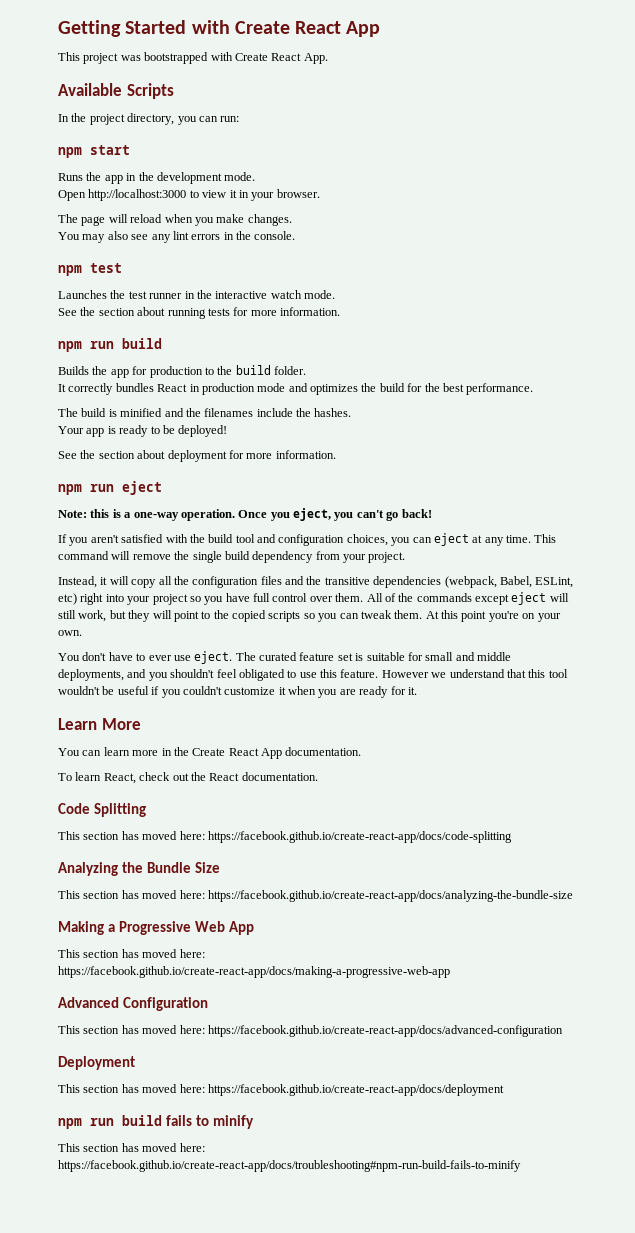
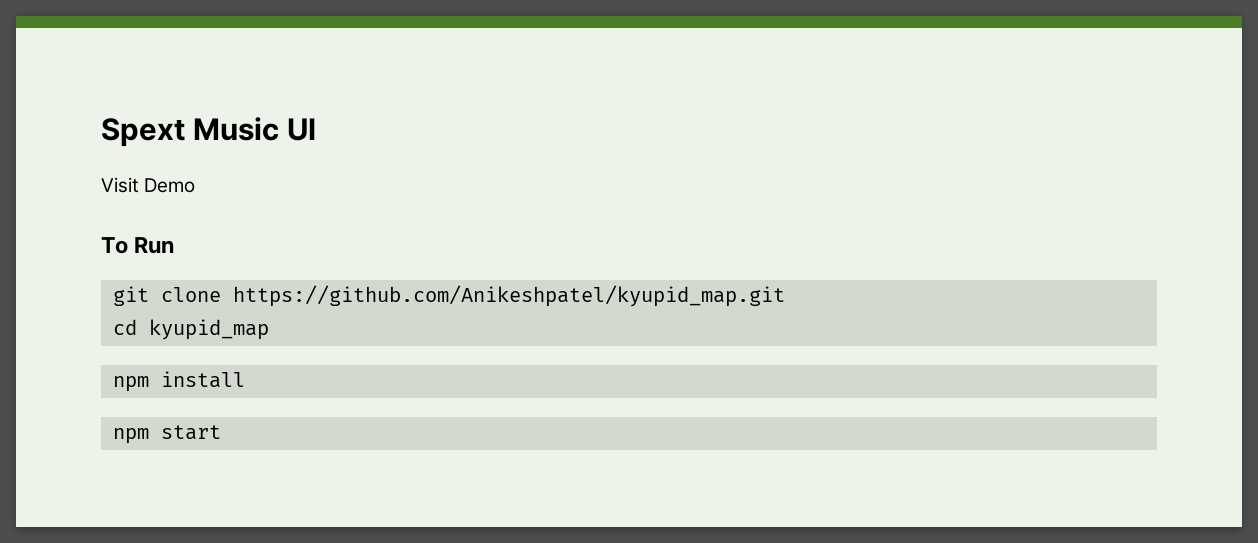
[58,20,381,37] [58,52,328,64] [58,83,174,99] [58,113,240,125] [58,145,130,158] [58,172,256,184] [58,189,320,201] [58,214,292,226] [58,231,296,243] [58,263,122,276] [58,290,335,299] [58,307,340,319] [58,338,162,352] [58,365,306,378] [58,383,534,395] [58,408,352,417] [58,425,228,437] [58,450,336,462] [58,481,162,495] [58,508,432,521] [58,533,557,546] [58,551,406,563] [58,576,574,588] [58,592,569,605] [58,610,561,622] [58,630,82,636] [58,651,511,664] [58,669,568,681] [58,686,417,698] [58,718,141,730] [58,747,362,759] [58,772,318,784] [58,803,146,817] [58,831,512,843] [58,862,220,876] [58,890,573,902] [58,921,254,935] [58,949,205,958] [58,966,450,978] [58,997,208,1011] [58,1025,563,1037] [58,1056,135,1070] [58,1084,504,1096] [58,1115,254,1129] [58,1143,205,1152] [58,1160,521,1172] Getting Started with Create React App // This project was bootstrapped with Create React App. // Available Scripts // In the project directory, you can run: // npm start // Runs the app in the development mode. // Open http://localhost:3000 to view it in your browser. // The page will reload when you make changes. // You may also see any lint errors in the console. // npm test // Launches the test runner in the interactive watch mode. // See the section about running tests for more information. // npm run build // Builds the app for production to the build folder. // It correctly bundles React in production mode and optimizes the build for the best performance. // The build is minified and the filenames include the hashes. // Your app is ready to be deployed! // See the section about deployment for more information. // npm run eject // Note: this is a one-way operation. Once you eject, you can't go back! // If you aren't satisfied with the build tool and configuration choices, you can eject at any time. This command will remove the single build dependency from your project. // Instead, it will copy all the configuration files and the transitive dependencies (webpack, Babel, ESLint, etc) right into your project so you have full control over them. All of the commands except eject will still work, but they will point to the copied scripts so you can tweak them. At this point you're on your own. // You don't have to ever use eject. The curated feature set is suitable for small and middle deployments, and you shouldn't feel obligated to use this feature. However we understand that this tool wouldn't be useful if you couldn't customize it when you are ready for it. // Learn More // You can learn more in the Create React App documentation. // To learn React, check out the React documentation. // Code Splitting // This section has moved here: https://facebook.github.io/create-react-app/docs/code-splitting // Analyzing the Bundle Size // This section has moved here: https://facebook.github.io/create-react-app/docs/analyzing-the-bundle-size // Making a Progressive Web App // This section has moved here: https://facebook.github.io/create-react-app/docs/making-a-progressive-web-app // Advanced Configuration // This section has moved here: https://facebook.github.io/create-react-app/docs/advanced-configuration // Deployment // This section has moved here: https://facebook.github.io/create-react-app/docs/deployment // npm run build fails to minify // This section has moved here: https://facebook.github.io/create-react-app/docs/troubleshooting#npm-run-build-fails-to-minify -> [101,117,317,147] [101,177,196,193] [101,237,175,254] [112,285,785,307] [112,319,269,340] [112,371,245,392] [112,425,221,444] Spext Music UI // Visit Demo // To Run // git clone https://github.com/Anikeshpatel/kyupid_map.git // cd kyupid_map // npm install // npm start

